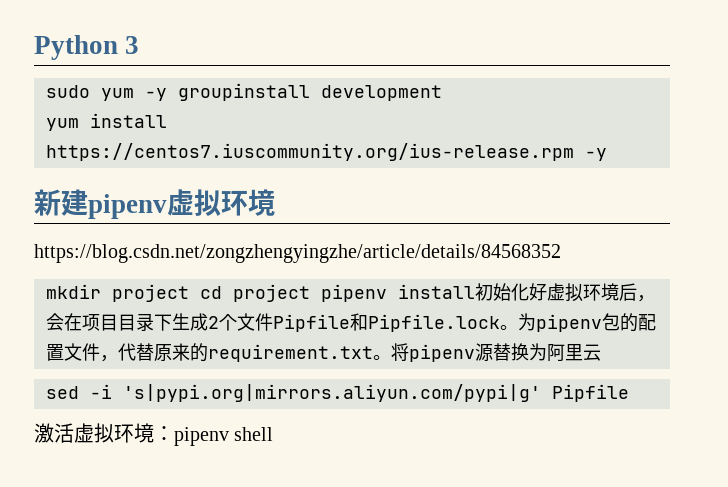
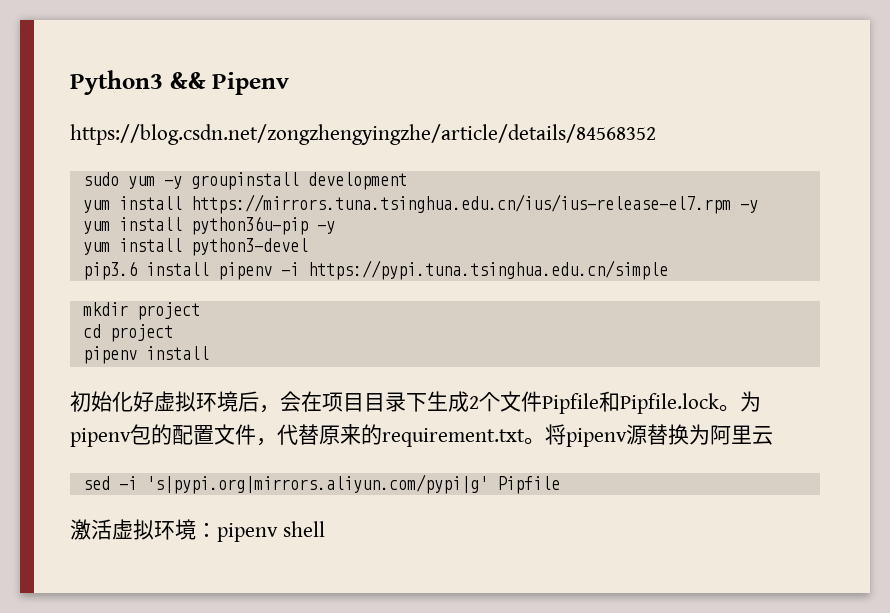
[34,35,140,60] Python 3 -> [70,70,290,95] [70,124,656,145] Python3 && Pipenv // https://blog.csdn.net/zongzhengyingzhe/article/details/84568352
[46,143,607,161] [34,189,275,219] [34,244,561,263] https://centos7.iuscommunity.org/ius-release.rpm -y // 新建pipenv虚拟环境 // https://blog.csdn.net/zongzhengyingzhe/article/details/84568352 -> [190,194,758,214] [82,216,335,235] [82,238,308,256] [82,260,668,280] https://mirrors.tuna.tsinghua.edu.cn/ius/ius-release-el7.rpm -y // yum install python36u-pip -y // yum install python3-devel // pip3.6 install pipenv -i https://pypi.tuna.tsinghua.edu.cn/simple
(189, 293) none -> (200, 311) //
(310, 293) none -> (173, 333) //
(475, 291) none -> (209, 353) //

